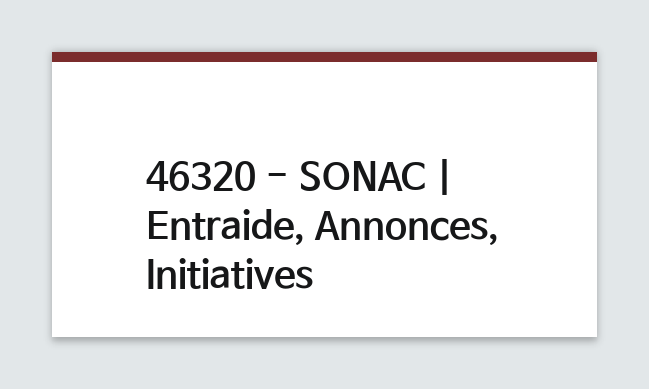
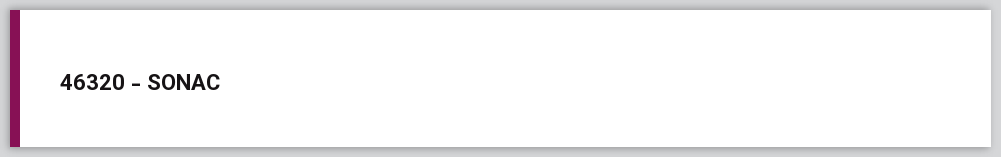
[435,158,453,195] [146,209,500,246] [146,258,313,289] | Entraide, Annonces, Initiatives -> (220, 82) none

